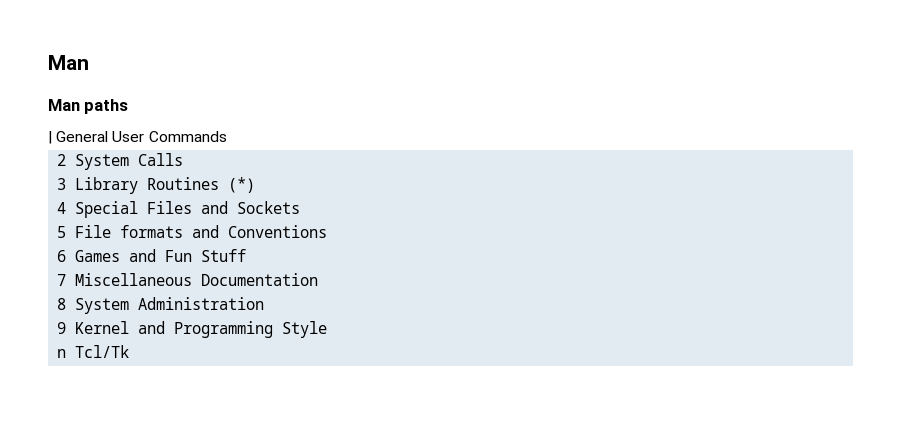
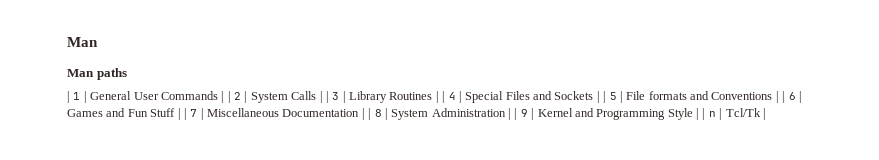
(52, 137) none -> [73,91,87,103] 1 |
[57,153,184,170] [57,177,256,194] [57,202,67,214] // 2 System Calls // 3 Library Routines (*) // 4 -> [221,91,462,103] | | 2 | System Calls | | 3 | Library Routines | | 4 |
[57,226,67,238] // 5 -> [596,91,623,103] | | 5 |
[57,250,67,262] // 6 -> [775,91,802,103] | | 6 |
[57,273,319,286] [57,297,265,314] [57,321,328,338] [57,345,130,358] // 7 Miscellaneous Documentation // 8 System Administration // 9 Kernel and Programming Style // n Tcl/Tk -> [177,108,766,120] | | 7 | Miscellaneous Documentation | | 8 | System Administration | | 9 | Kernel and Programming Style | | n | Tcl/Tk |

